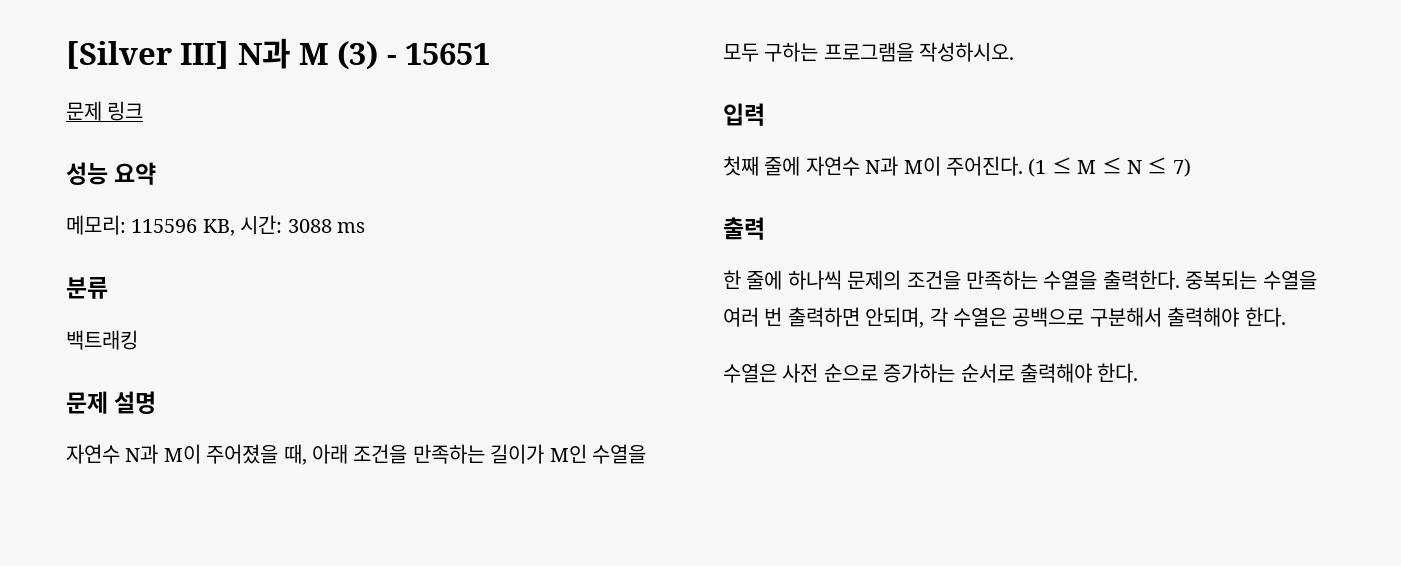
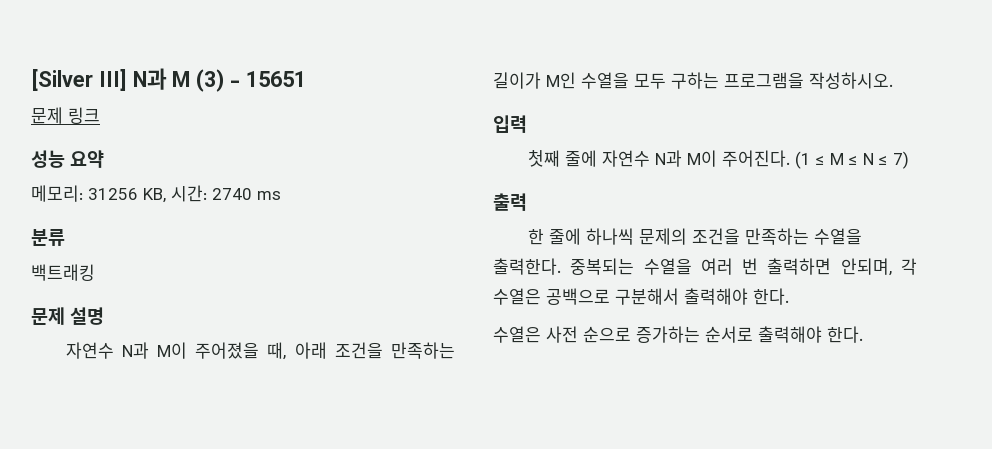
[131,219,198,233] 115596 -> [88,188,138,200] 31256
[287,219,332,233] 3088 -> [212,188,252,200] 2740

